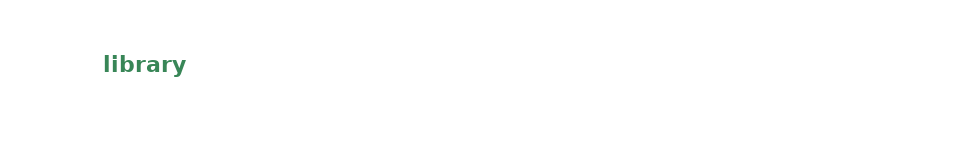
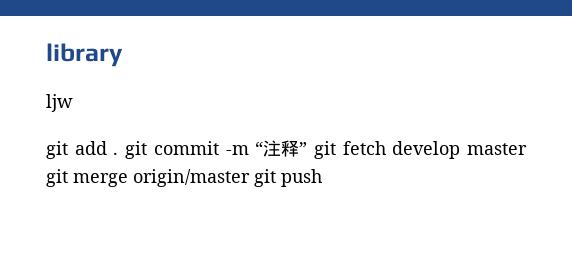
(186, 66) none -> [46,94,73,112] [46,140,527,159] [46,169,322,187] // ljw // git add . git commit -m “注释” git fetch develop master git merge origin/master git push

